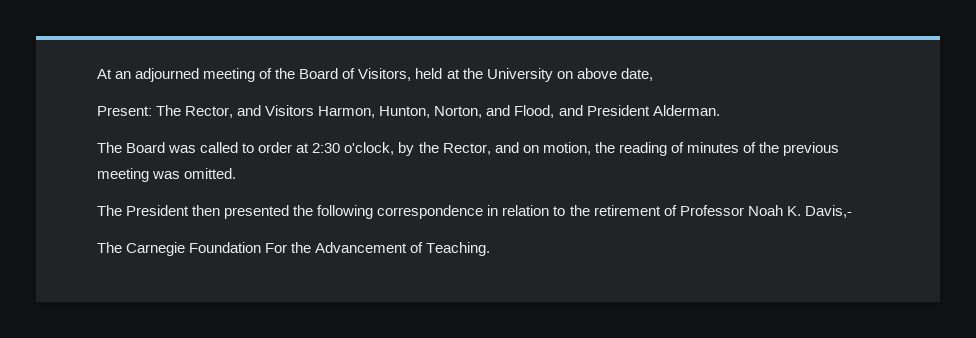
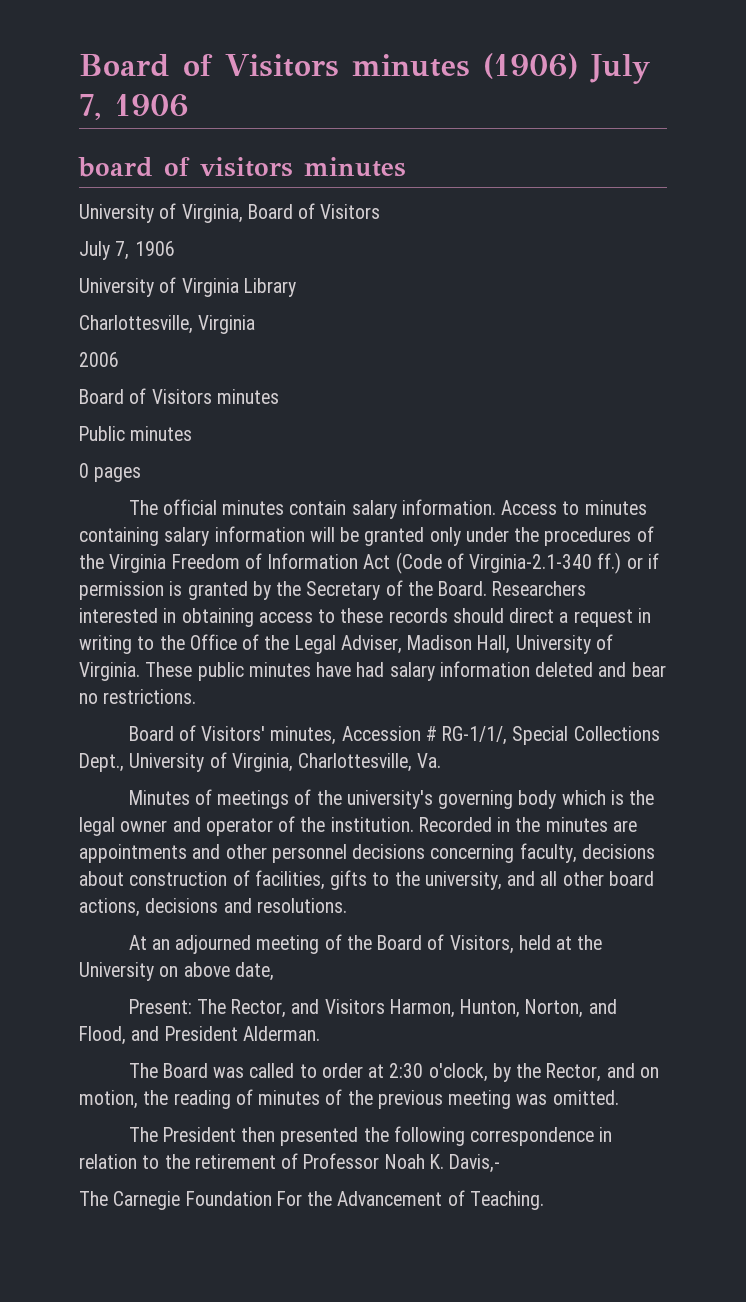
(97, 74) none -> [79,53,650,84] [79,94,189,120] [78,157,406,177] [79,203,381,223] [79,241,175,260] [79,277,296,297] [79,315,256,334] [79,352,119,367] [79,388,279,404] [79,426,193,441] [79,463,142,482] [128,499,647,519] [79,526,654,546] [79,552,659,574] [79,580,587,600] [79,608,651,627] [79,634,613,654] [79,661,666,681] [79,689,197,704] [128,725,660,745] [79,752,442,772] [128,789,655,809] [79,816,637,836] [79,843,655,863] [79,870,654,890] [79,898,347,917] Board of Visitors minutes (1906) July 7, 1906 // board of visitors minutes // University of Virginia, Board of Visitors // July 7, 1906 // University of Virginia Library // Charlottesville, Virginia // 2006 // Board of Visitors minutes // Public minutes // 0 pages // The official minutes contain salary information. Access to minutes containing salary information will be granted only under the procedures of the Virginia Freedom of Information Act (Code of Virginia-2.1-340 ff.) or if permission is granted by the Secretary of the Board. Researchers interested in obtaining access to these records should direct a request in writing to the Office of the Legal Adviser, Madison Hall, University of Virginia. These public minutes have had salary information deleted and bear no restrictions. // Board of Visitors' minutes, Accession # RG-1/1/, Special Collections Dept., University of Virginia, Charlottesville, Va. // Minutes of meetings of the university's governing body which is the legal owner and operator of the institution. Recorded in the minutes are appointments and other personnel decisions concerning faculty, decisions about construction of facilities, gifts to the university, and all other board actions, decisions and resolutions. //

